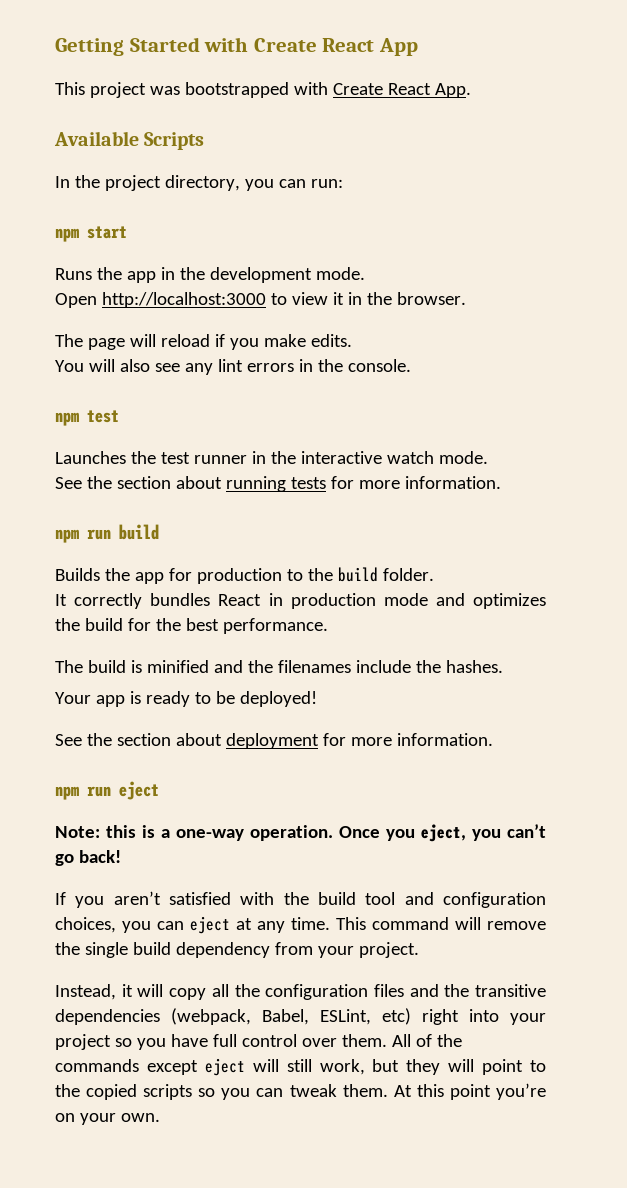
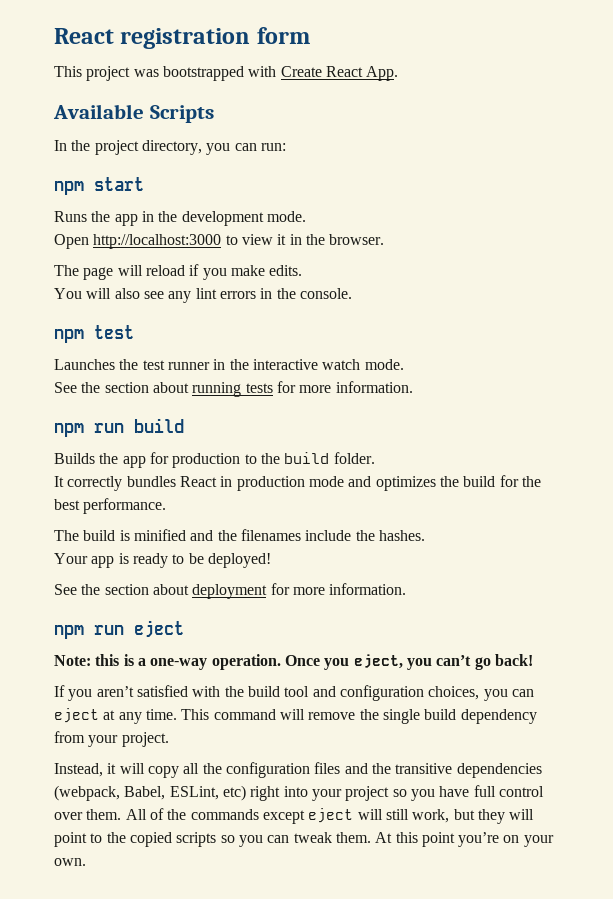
[55,37,418,56] Getting Started with Create React App -> [54,27,310,49] React registration form

